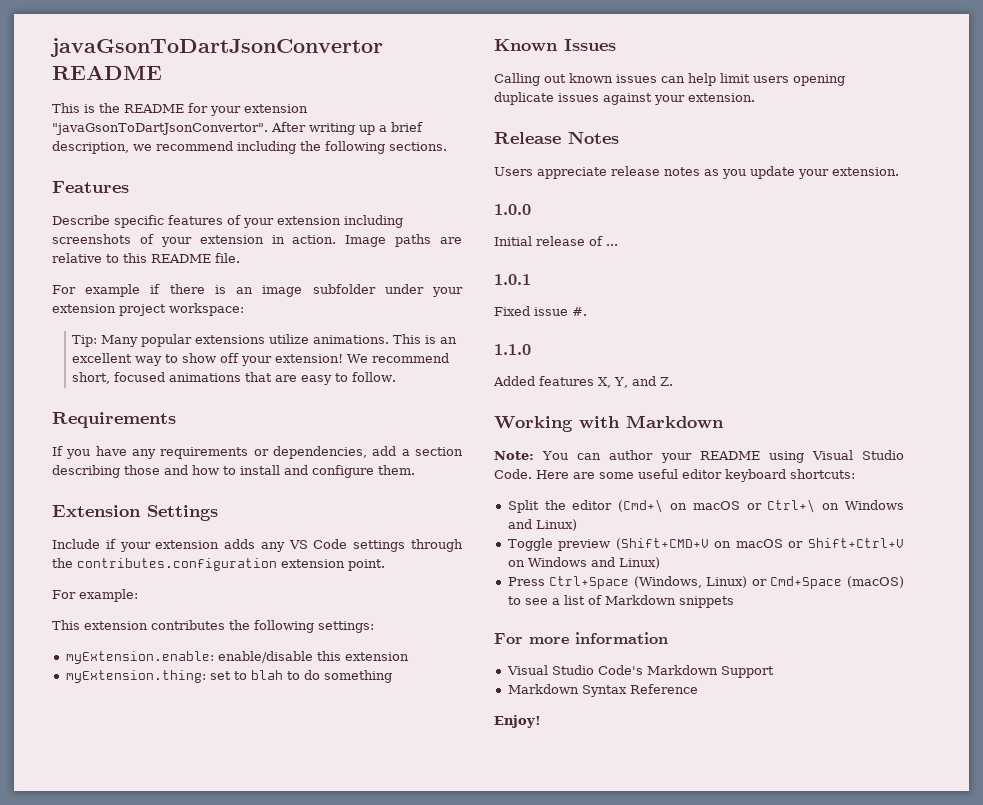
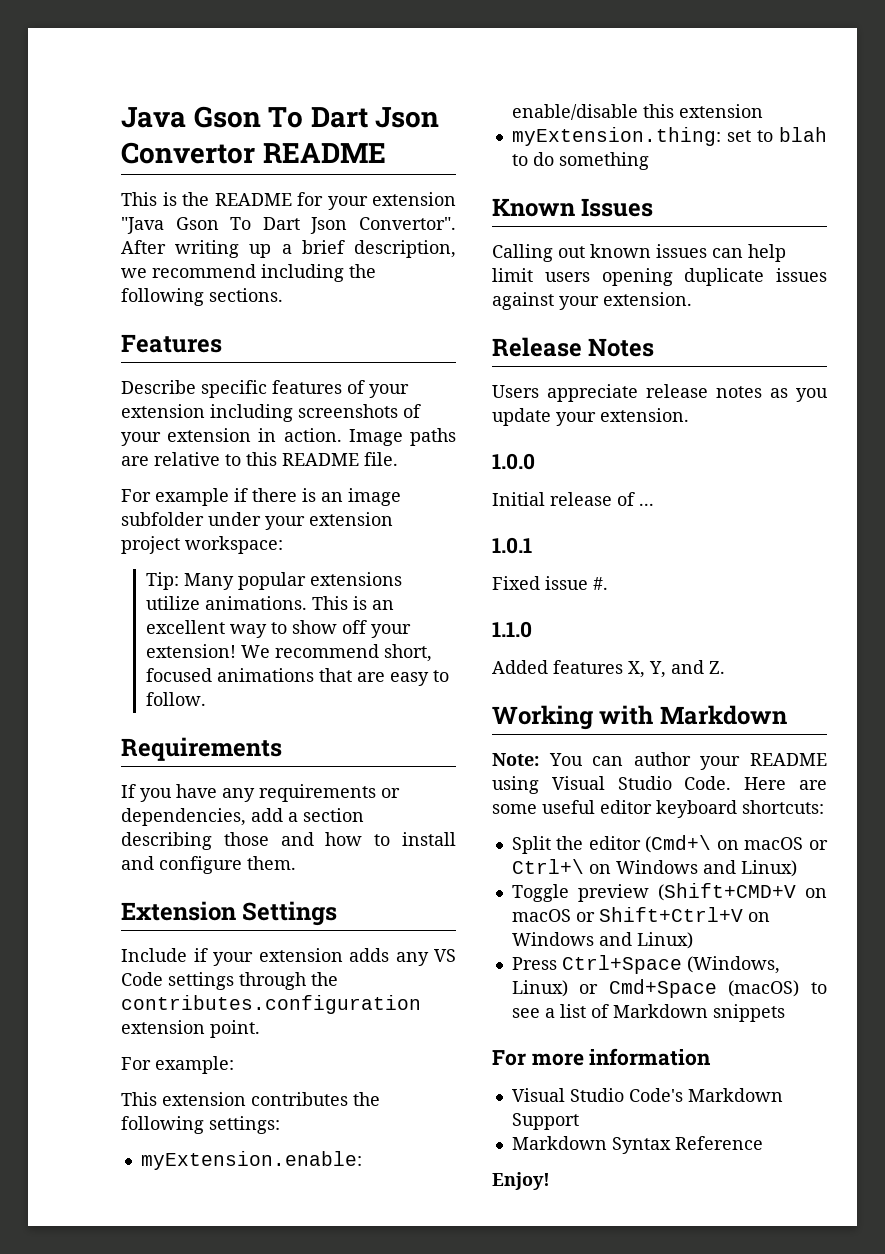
[50,38,383,57] javaGsonToDartJsonConvertor -> [121,106,440,128] [121,142,255,164] Java Gson To Dart Json Convertor
[52,123,268,135] "javaGsonToDartJsonConvertor". -> [121,217,456,234] "Java Gson To Dart Json Convertor".

